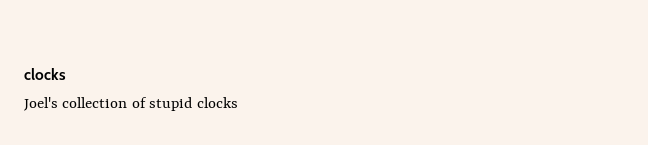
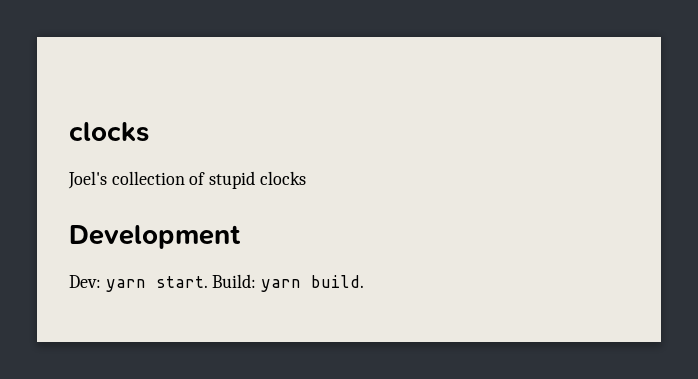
(238, 102) none -> [69,225,241,249] [69,274,365,292] // Development // Dev: yarn start. Build: yarn build.

